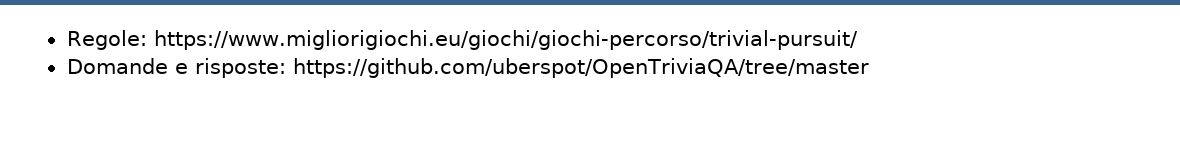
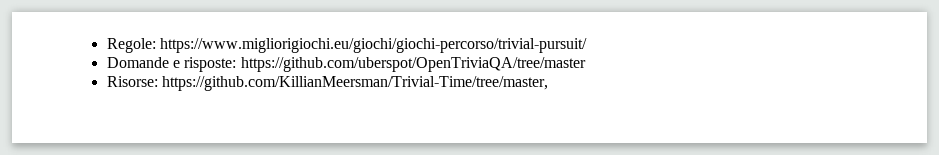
(869, 68) none -> [106,76,548,91] // Risorse: https://github.com/KillianMeersman/Trivial-Time/tree/master,

